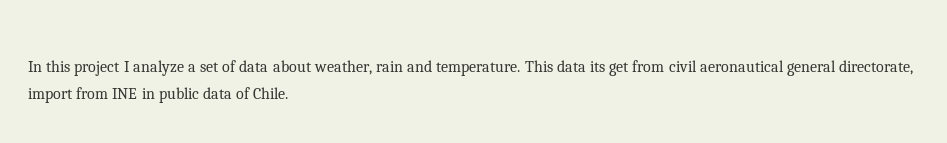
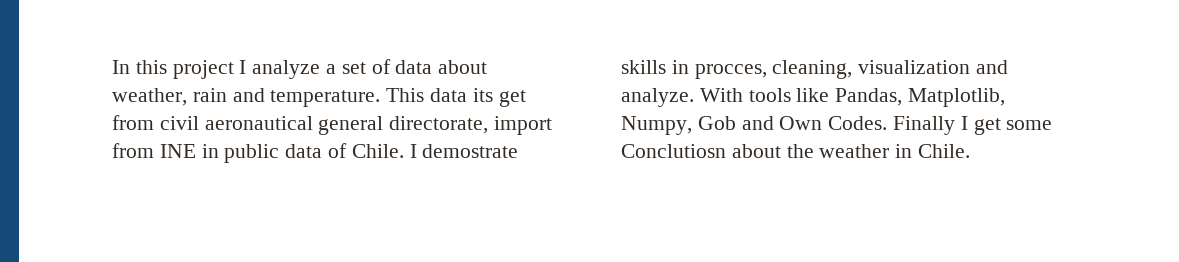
(289, 93) none -> [409,144,519,158] [621,60,1009,79] [621,88,1006,107] [621,116,1053,135] [621,144,971,158] I demostrate skills in procces, cleaning, visualization and analyze. With tools like Pandas, Matplotlib, Numpy, Gob and Own Codes. Finally I get some Conclutiosn about the weather in Chile.

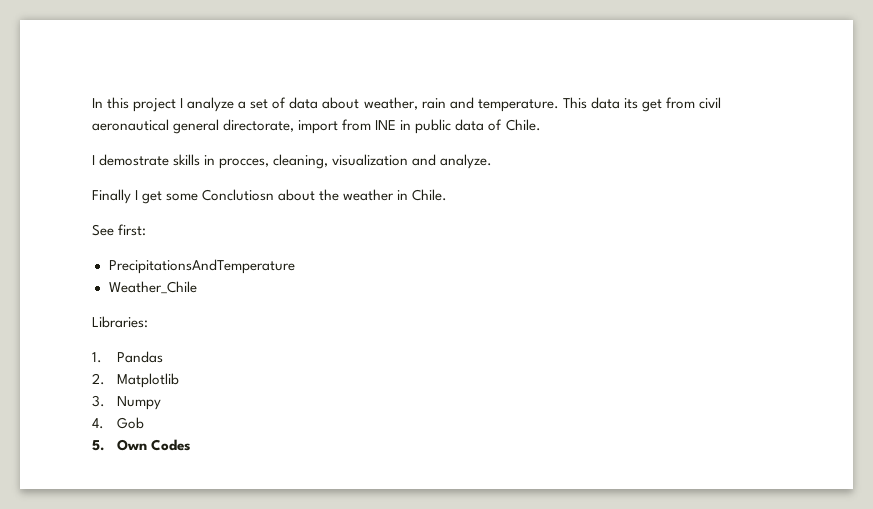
(404, 151) none -> (541, 125) //
[699,88,1006,107] [621,116,888,135] With tools like Pandas, Matplotlib, Numpy, Gob and Own Codes. -> (493, 161) //
(971, 151) none -> [92,224,147,236] [108,259,295,274] [108,281,197,294] [92,316,148,328] [92,351,164,363] [92,373,180,388] [92,395,162,410] [92,417,145,429] [92,439,191,451] // See first: // PrecipitationsAndTemperature // Weather_Chile // Libraries: // 1. Pandas // 2. Matplotlib // 3. Numpy // 4. Gob // 5. Own Codes

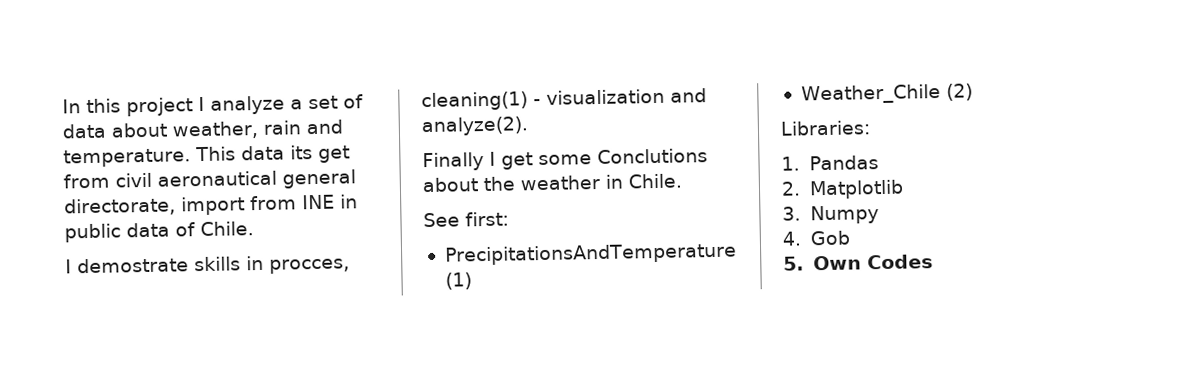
[273,154,329,169] cleaning, -> [421,91,541,112] cleaning(1) -
[440,154,493,169] analyze. -> [421,116,528,137] analyze(2).
[202,189,275,201] Conclutiosn -> [596,148,708,165] Conclutions
(295, 266) none -> [444,272,472,290] (1)
(197, 287) none -> [945,83,973,101] (2)

